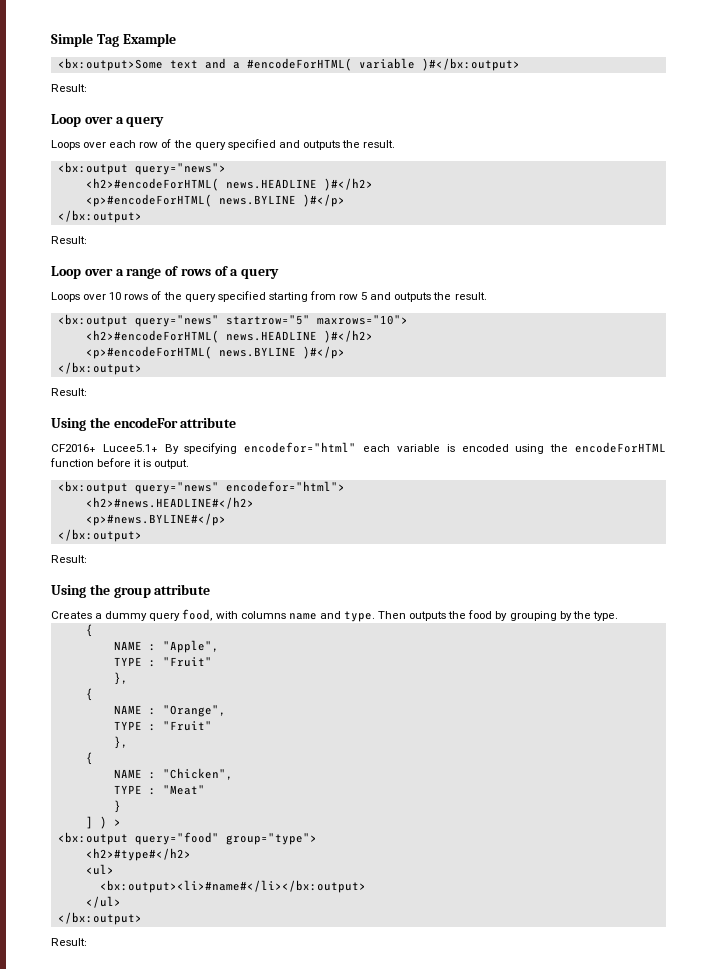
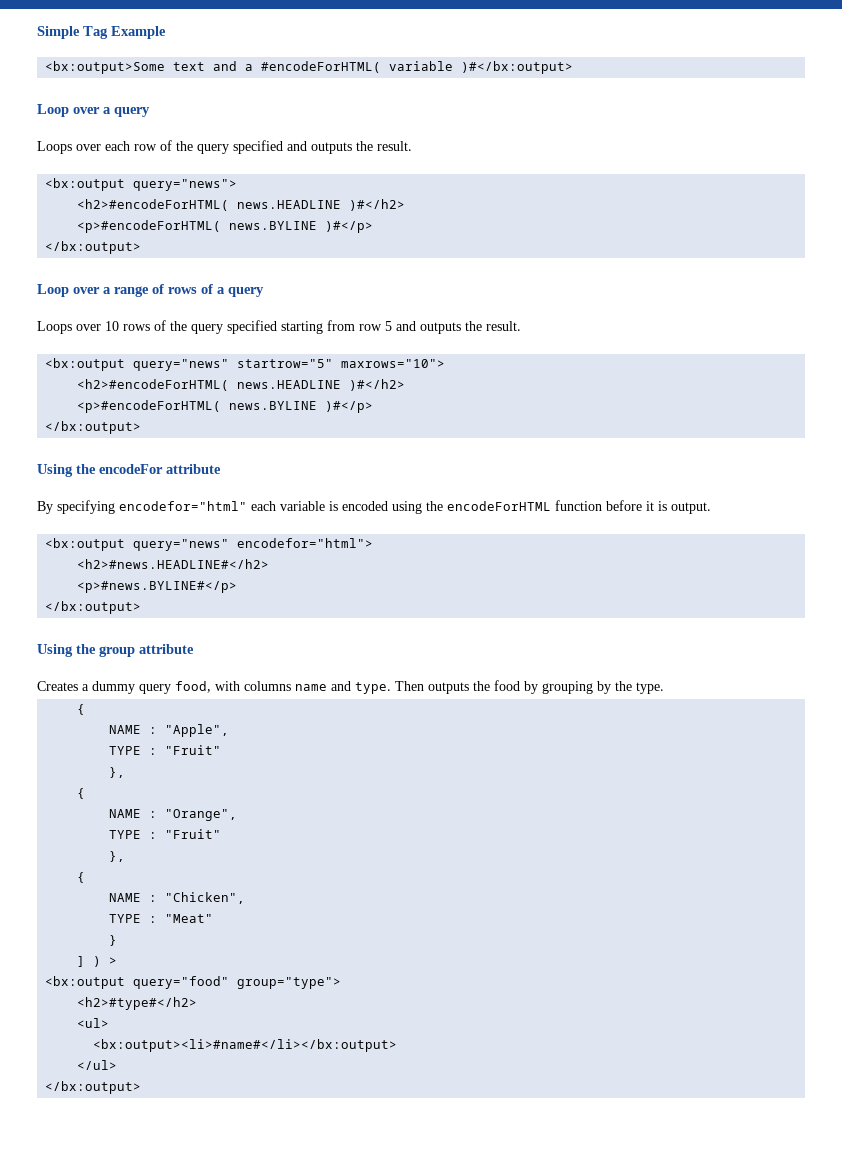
[51,84,87,92] // Result: -> (574, 67) none
[51,236,87,244] // Result: -> (142, 247) none
[51,388,87,396] // Result: -> (142, 427) none
[51,444,158,452] CF2016+ Lucee5.1+ -> (221, 469) none
[51,555,87,563] // Result: -> (142, 607) none
[51,938,87,946] // Result: -> (142, 1087) none

